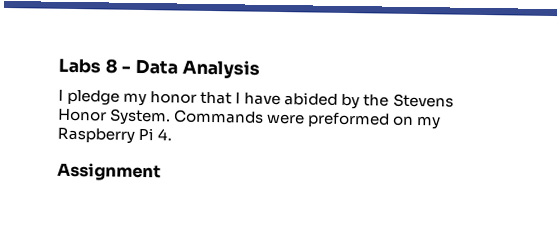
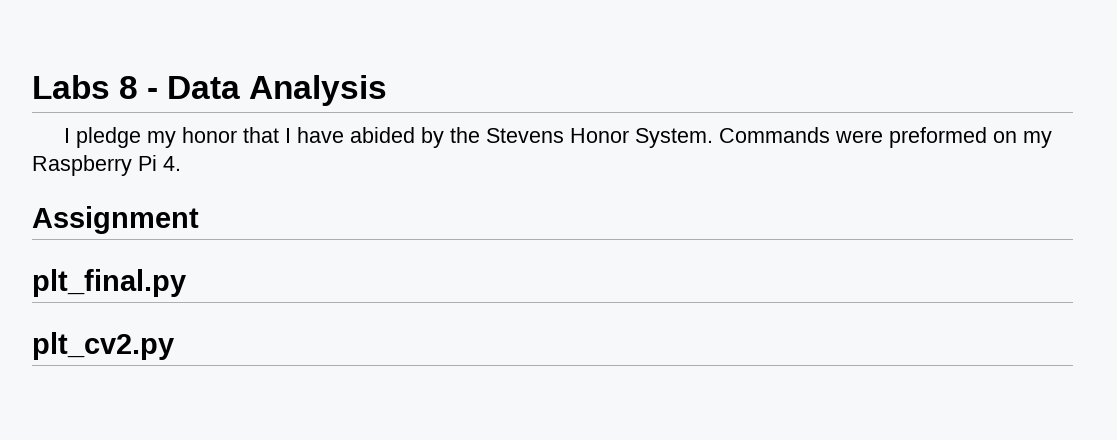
(161, 172) none -> [32,269,186,297] [32,332,174,360] // plt_final.py // plt_cv2.py

